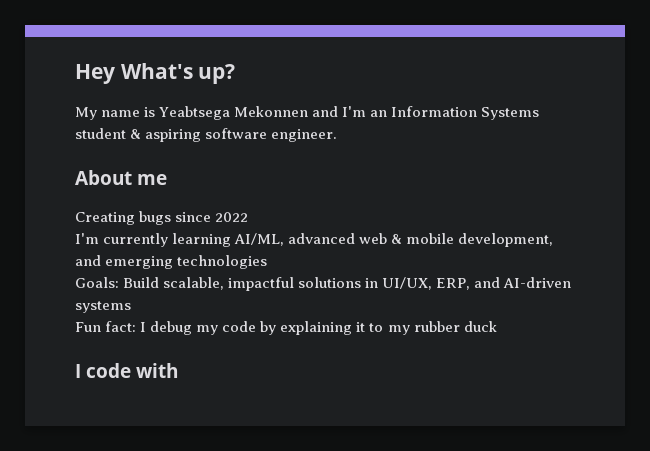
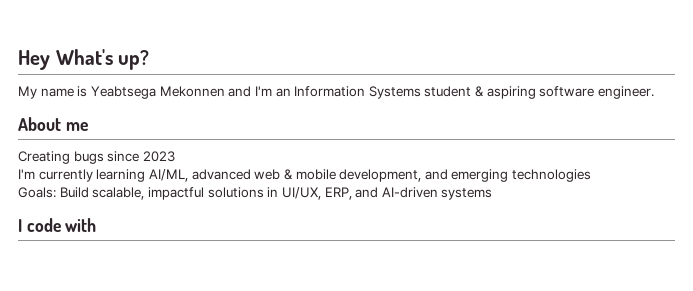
[215,212,249,222] 2022 -> [142,151,175,162] 2023
[75,321,497,335] // Fun fact: I debug my code by explaining it to my rubber duck -> (493, 194) none

